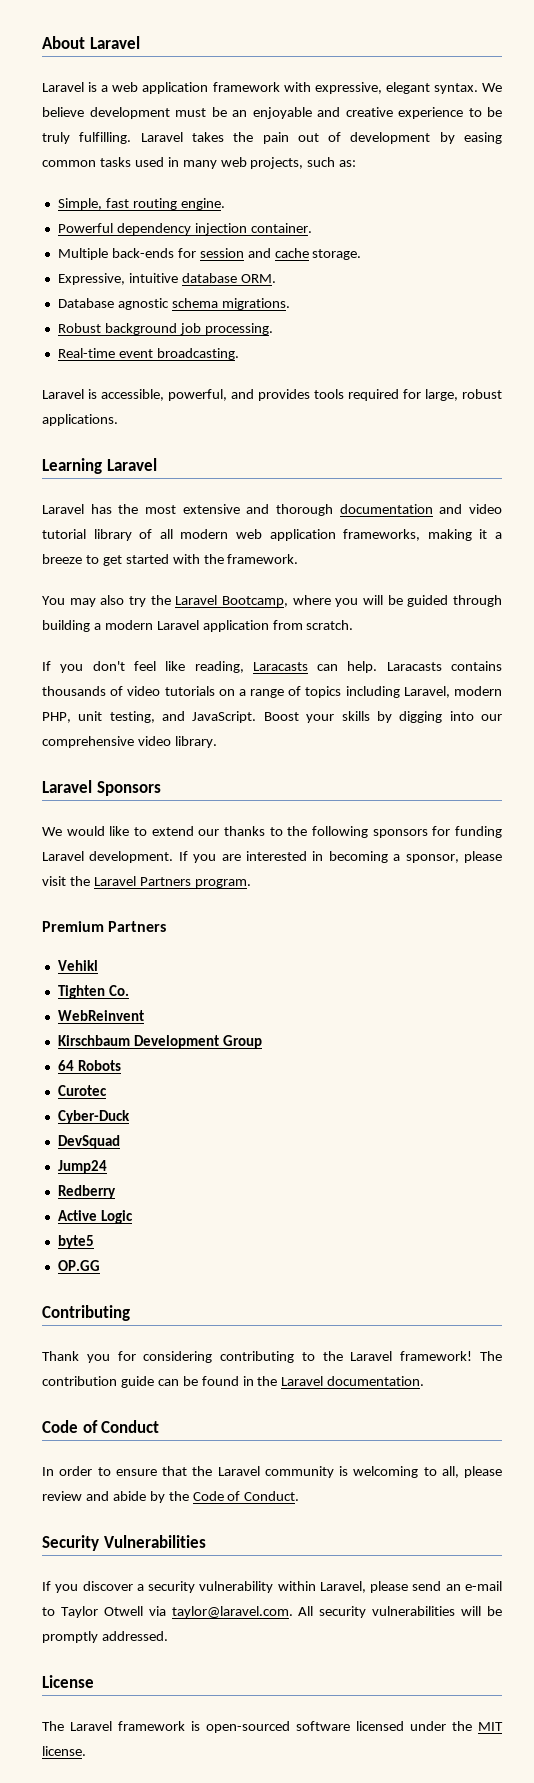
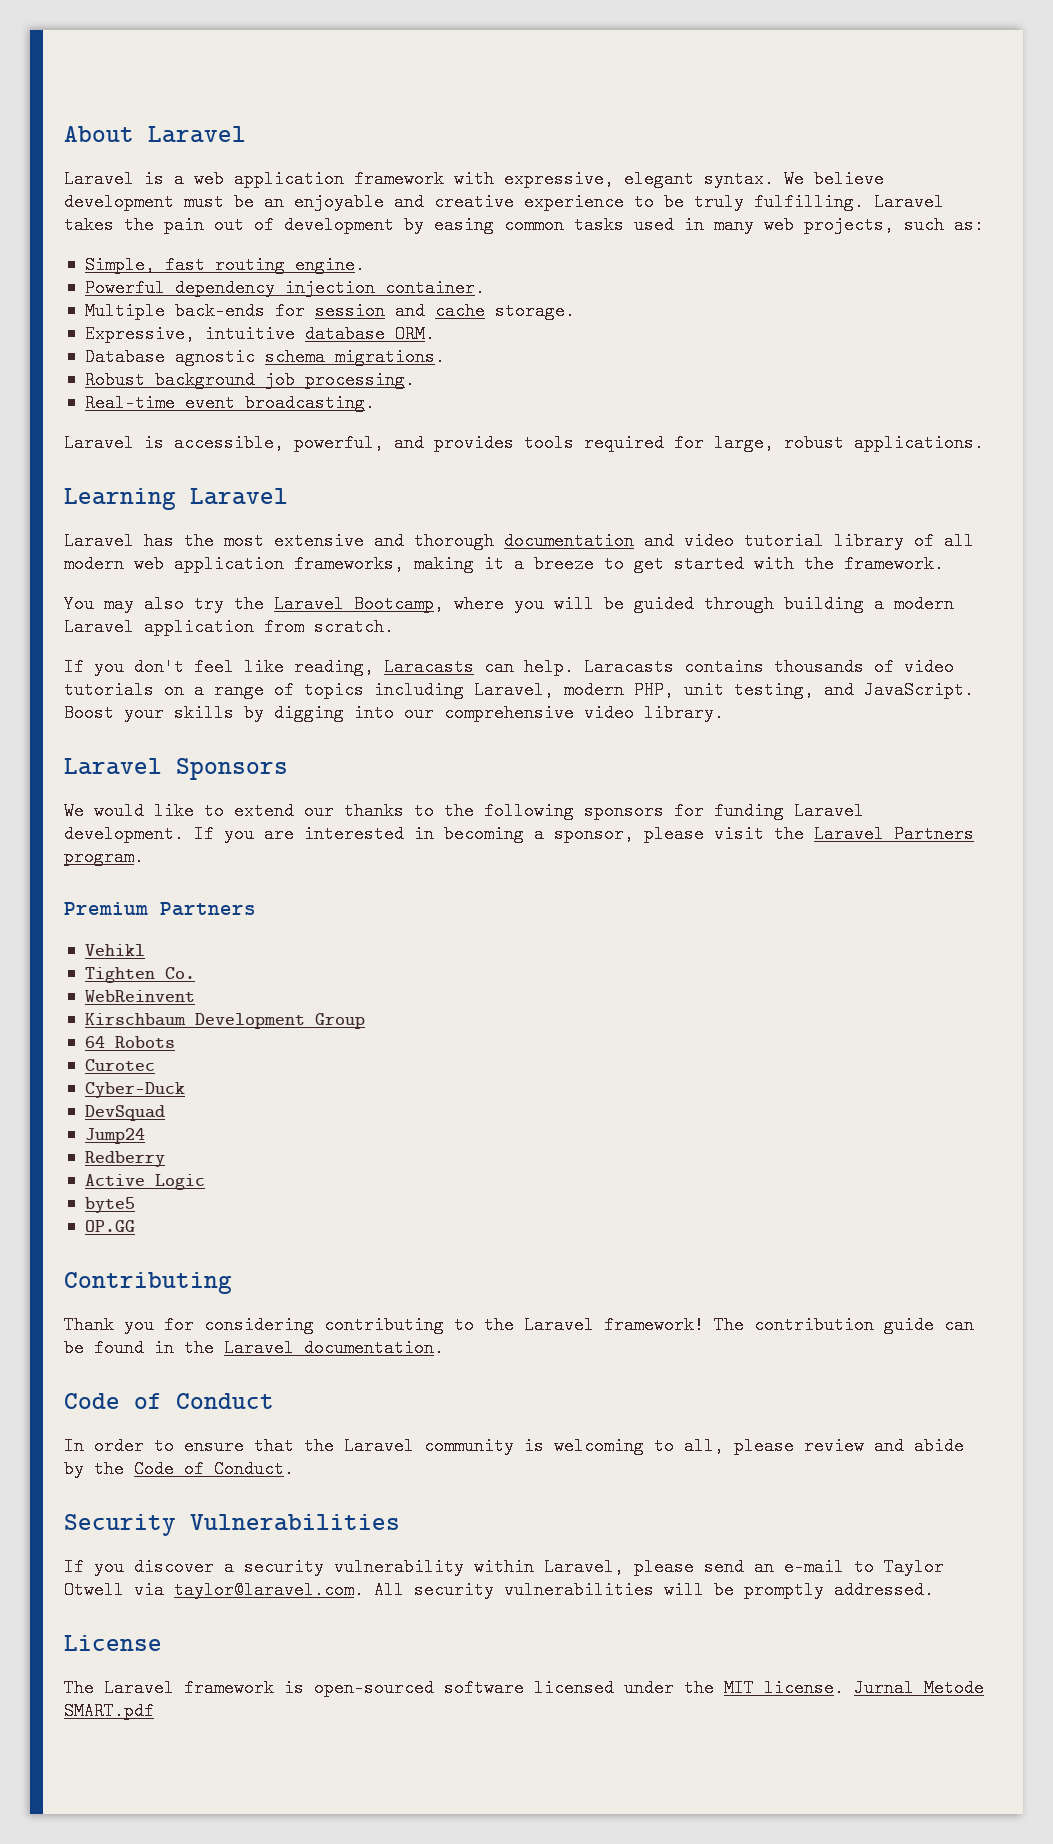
(86, 1751) none -> [854,1679,984,1697] [64,1702,154,1720] Jurnal Metode SMART.pdf

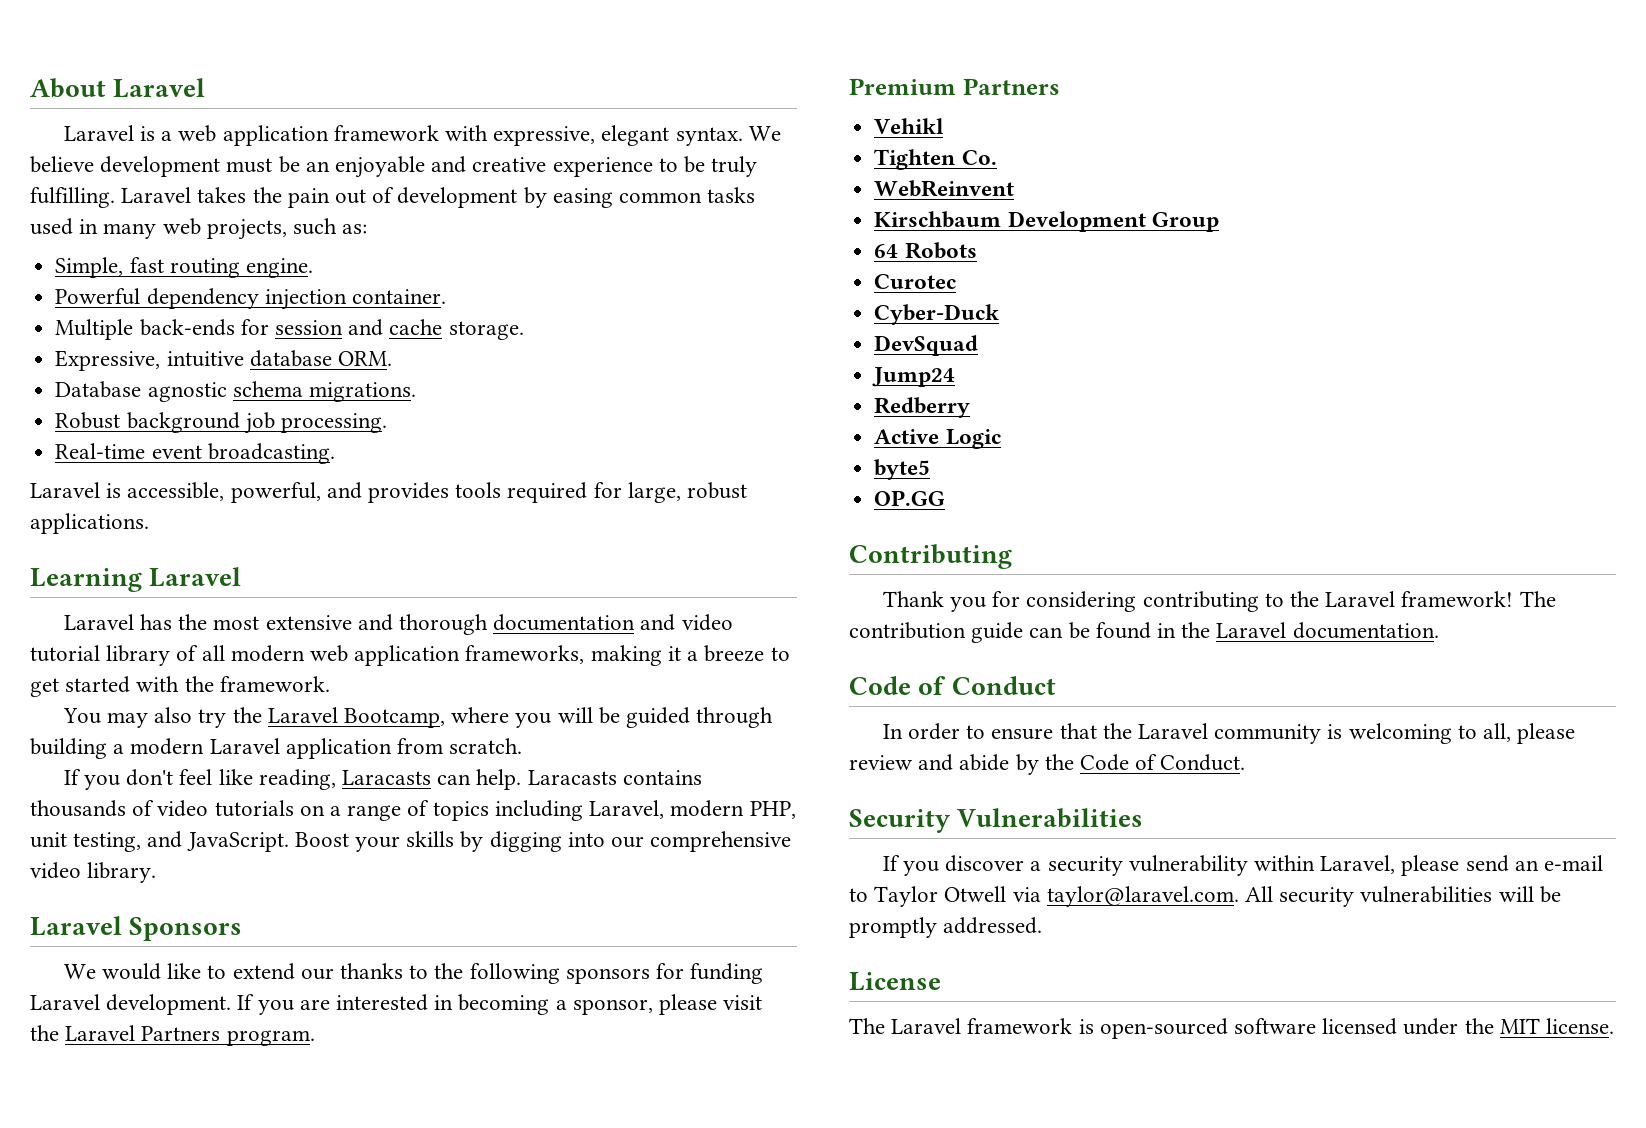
[854,1679,984,1697] [64,1702,154,1720] Jurnal Metode SMART.pdf -> (1615, 1026) none

